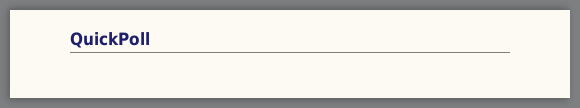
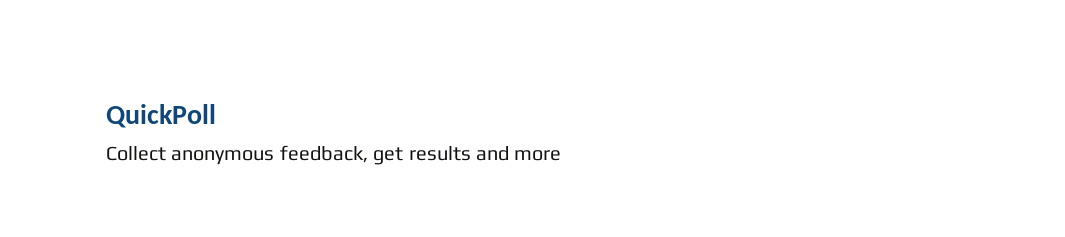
(150, 40) none -> [106,145,562,165] // Collect anonymous feedback, get results and more

